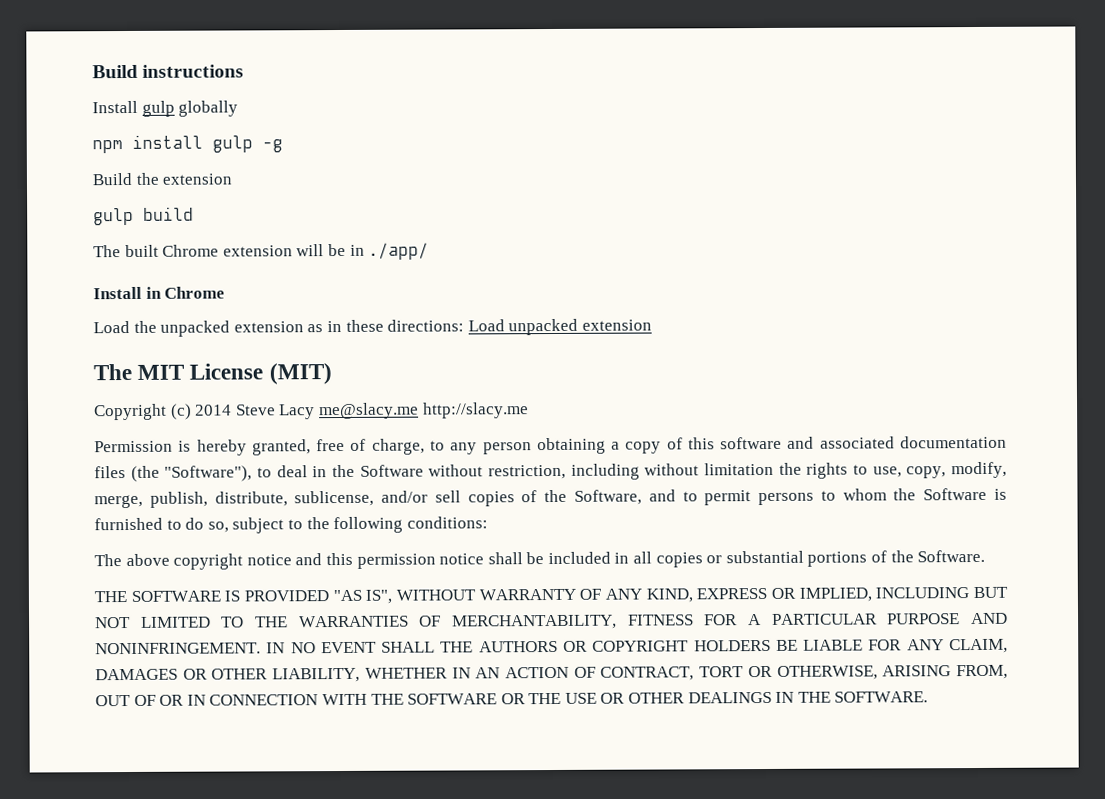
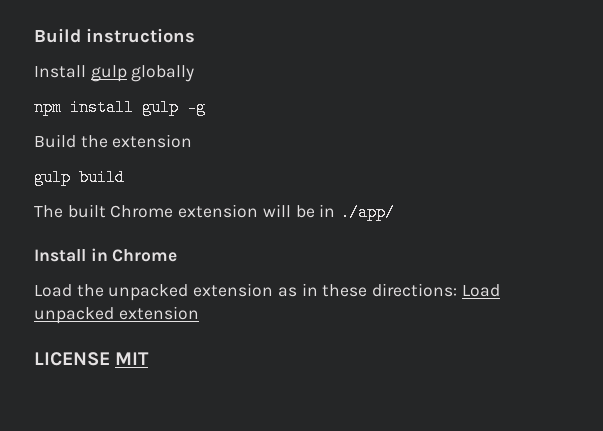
[93,363,332,385] [94,402,529,421] [94,435,1008,456] [94,461,1007,482] [94,487,1008,509] [94,516,488,534] [94,549,986,570] [94,586,1008,604] [95,612,1008,630] [95,638,1009,655] [95,664,1008,683] [95,691,929,707] The MIT License (MIT) // Copyright (c) 2014 Steve Lacy me@slacy.me http://slacy.me // Permission is hereby granted, free of charge, to any person obtaining a copy of this software and associated documentation files (the "Software"), to deal in the Software without restriction, including without limitation the rights to use, copy, modify, merge, publish, distribute, sublicense, and/or sell copies of the Software, and to permit persons to whom the Software is furnished to do so, subject to the following conditions: // The above copyright notice and this permission notice shall be included in all copies or substantial portions of the Software. // THE SOFTWARE IS PROVIDED "AS IS", WITHOUT WARRANTY OF ANY KIND, EXPRESS OR IMPLIED, INCLUDING BUT NOT LIMITED TO THE WARRANTIES OF MERCHANTABILITY, FITNESS FOR A PARTICULAR PURPOSE AND NONINFRINGEMENT. IN NO EVENT SHALL THE AUTHORS OR COPYRIGHT HOLDERS BE LIABLE FOR ANY CLAIM, DAMAGES OR OTHER LIABILITY, WHETHER IN AN ACTION OF CONTRACT, TORT OR OTHERWISE, ARISING FROM, OUT OF OR IN CONNECTION WITH THE SOFTWARE OR THE USE OR OTHER DEALINGS IN THE SOFTWARE. -> [34,352,150,366] LICENSE MIT

